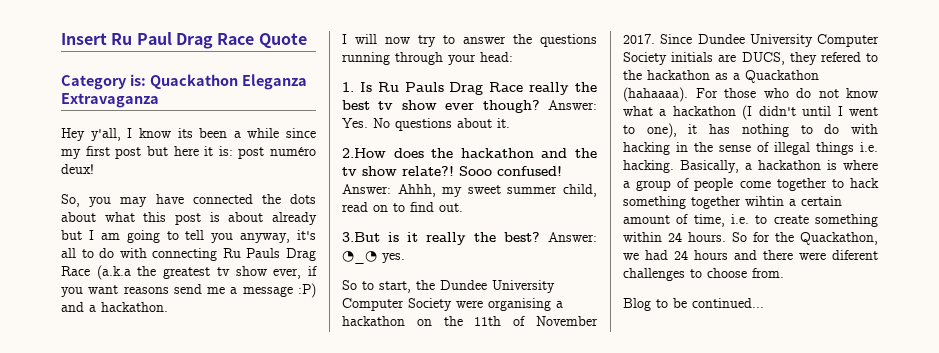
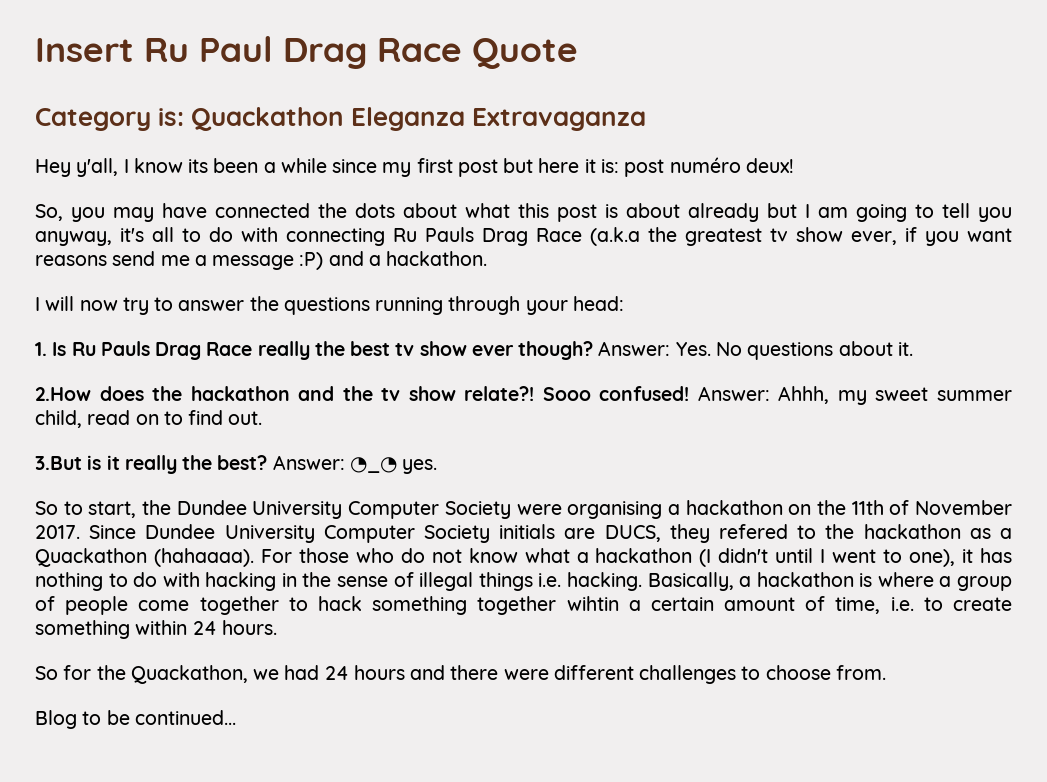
(726, 237) none -> (277, 627) //
[832,250,878,260] diferent -> [553,665,634,680] different

